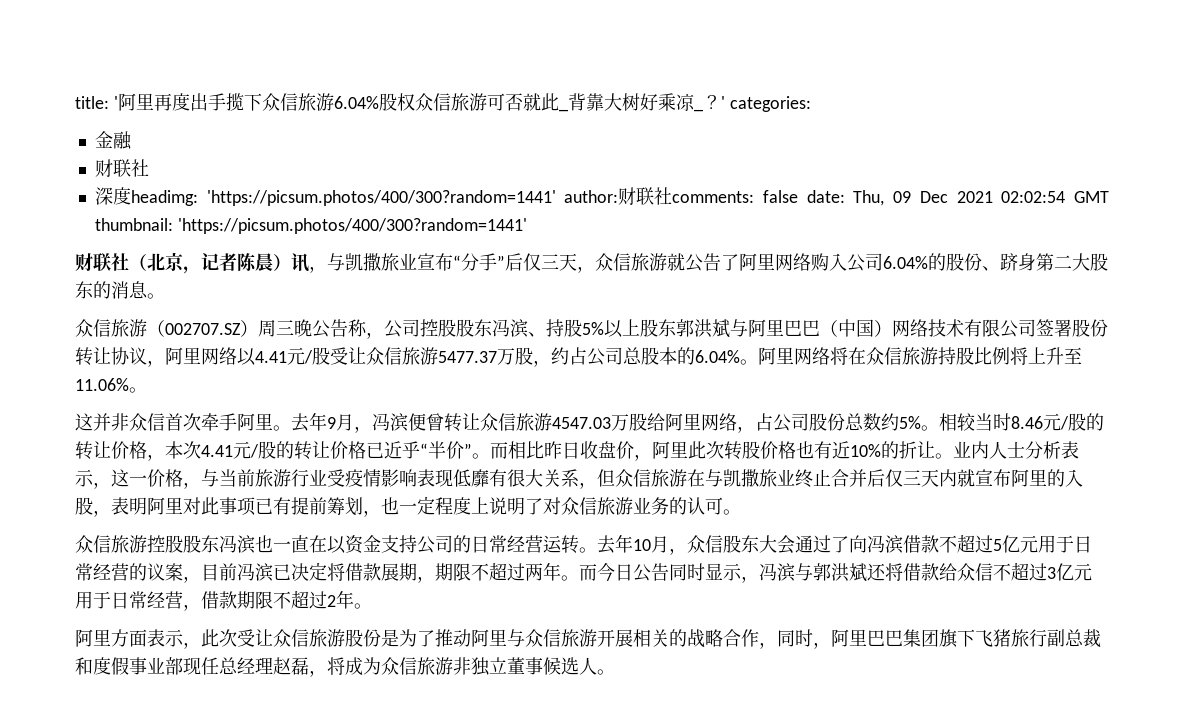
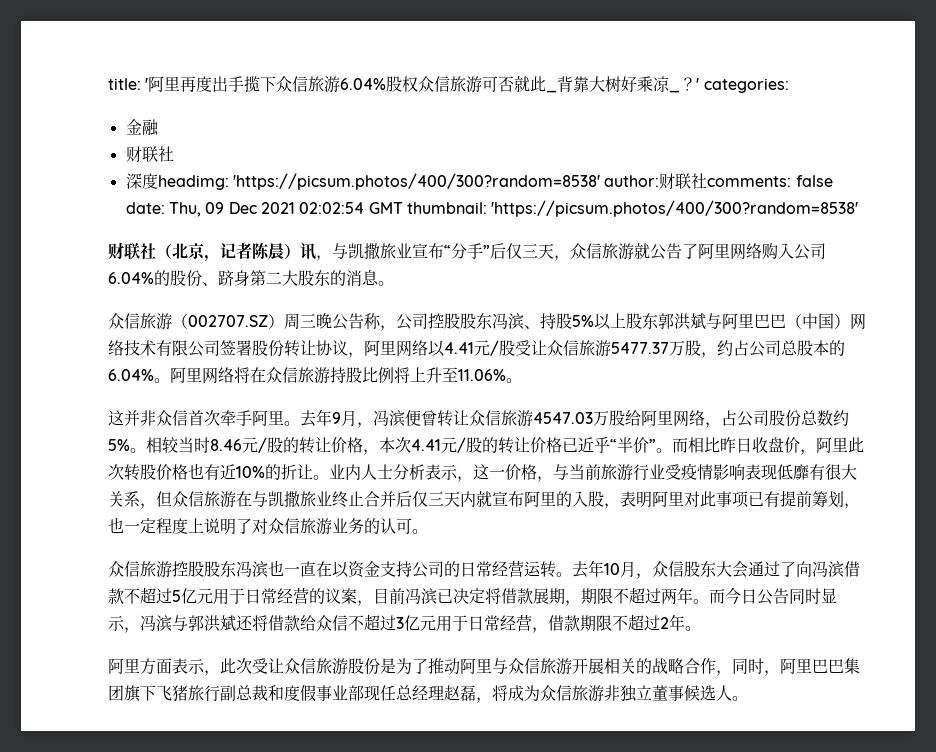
[206,190,556,206] 'https://picsum.photos/400/300?random=1441' -> [232,173,600,190] 'https://picsum.photos/400/300?random=8538'
[177,218,527,234] 'https://picsum.photos/400/300?random=1441' -> [491,200,859,217] 'https://picsum.photos/400/300?random=8538'

